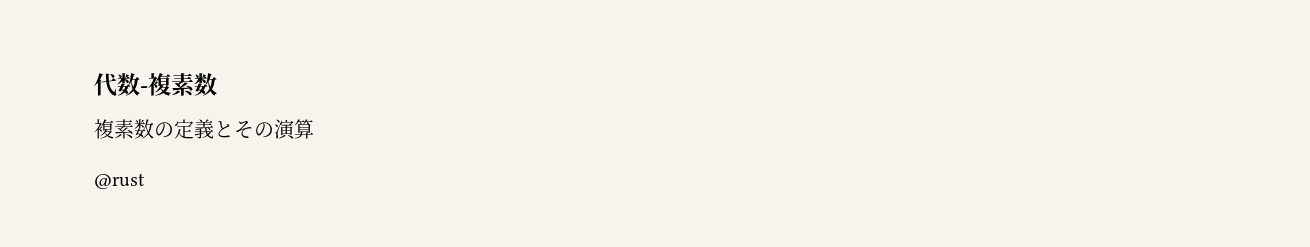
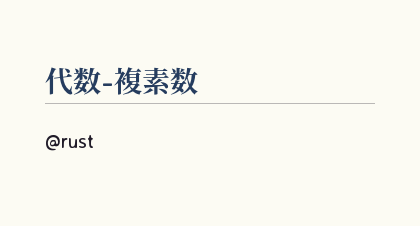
[94,119,314,140] // 複素数の定義とその演算 -> (198, 81) none

